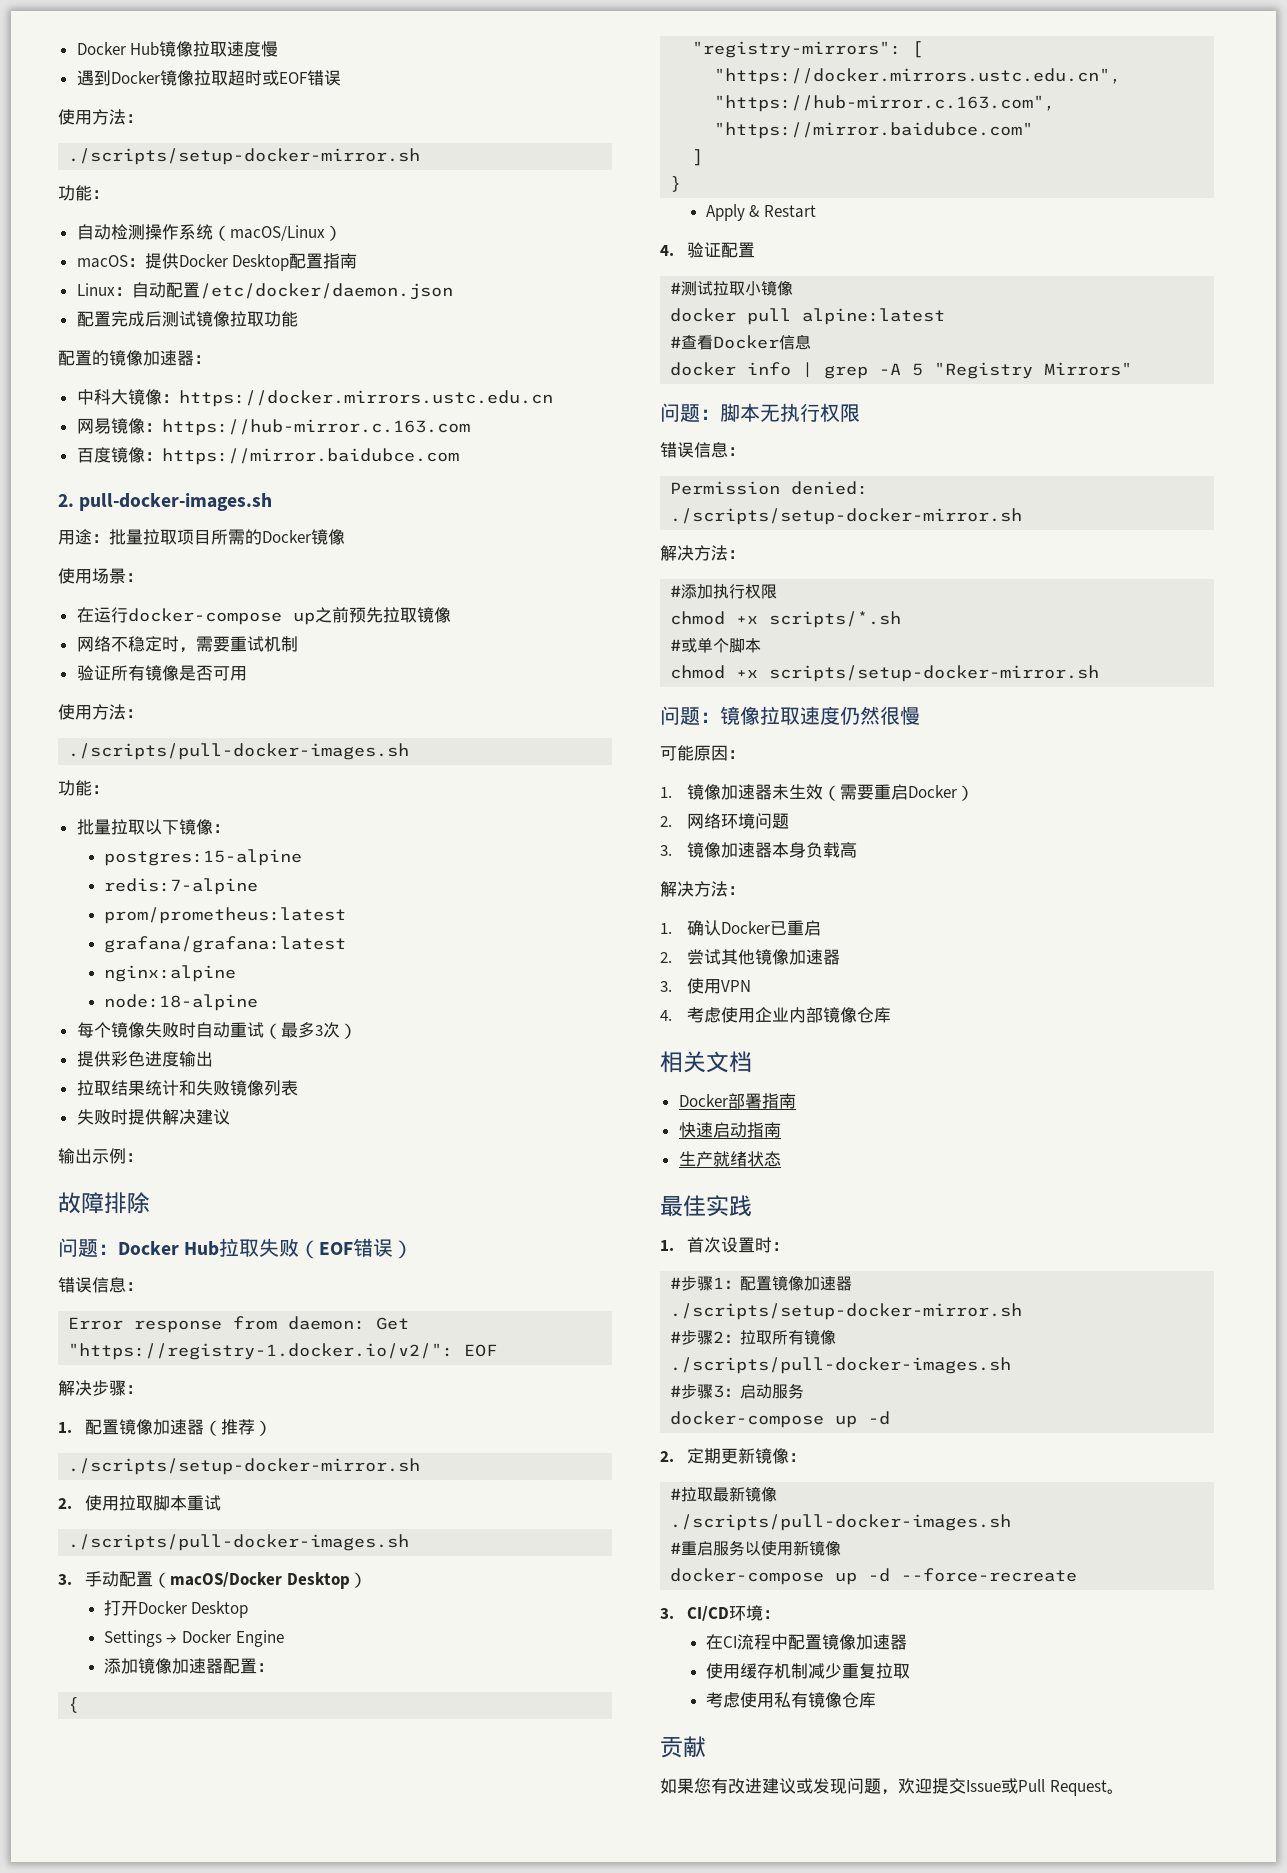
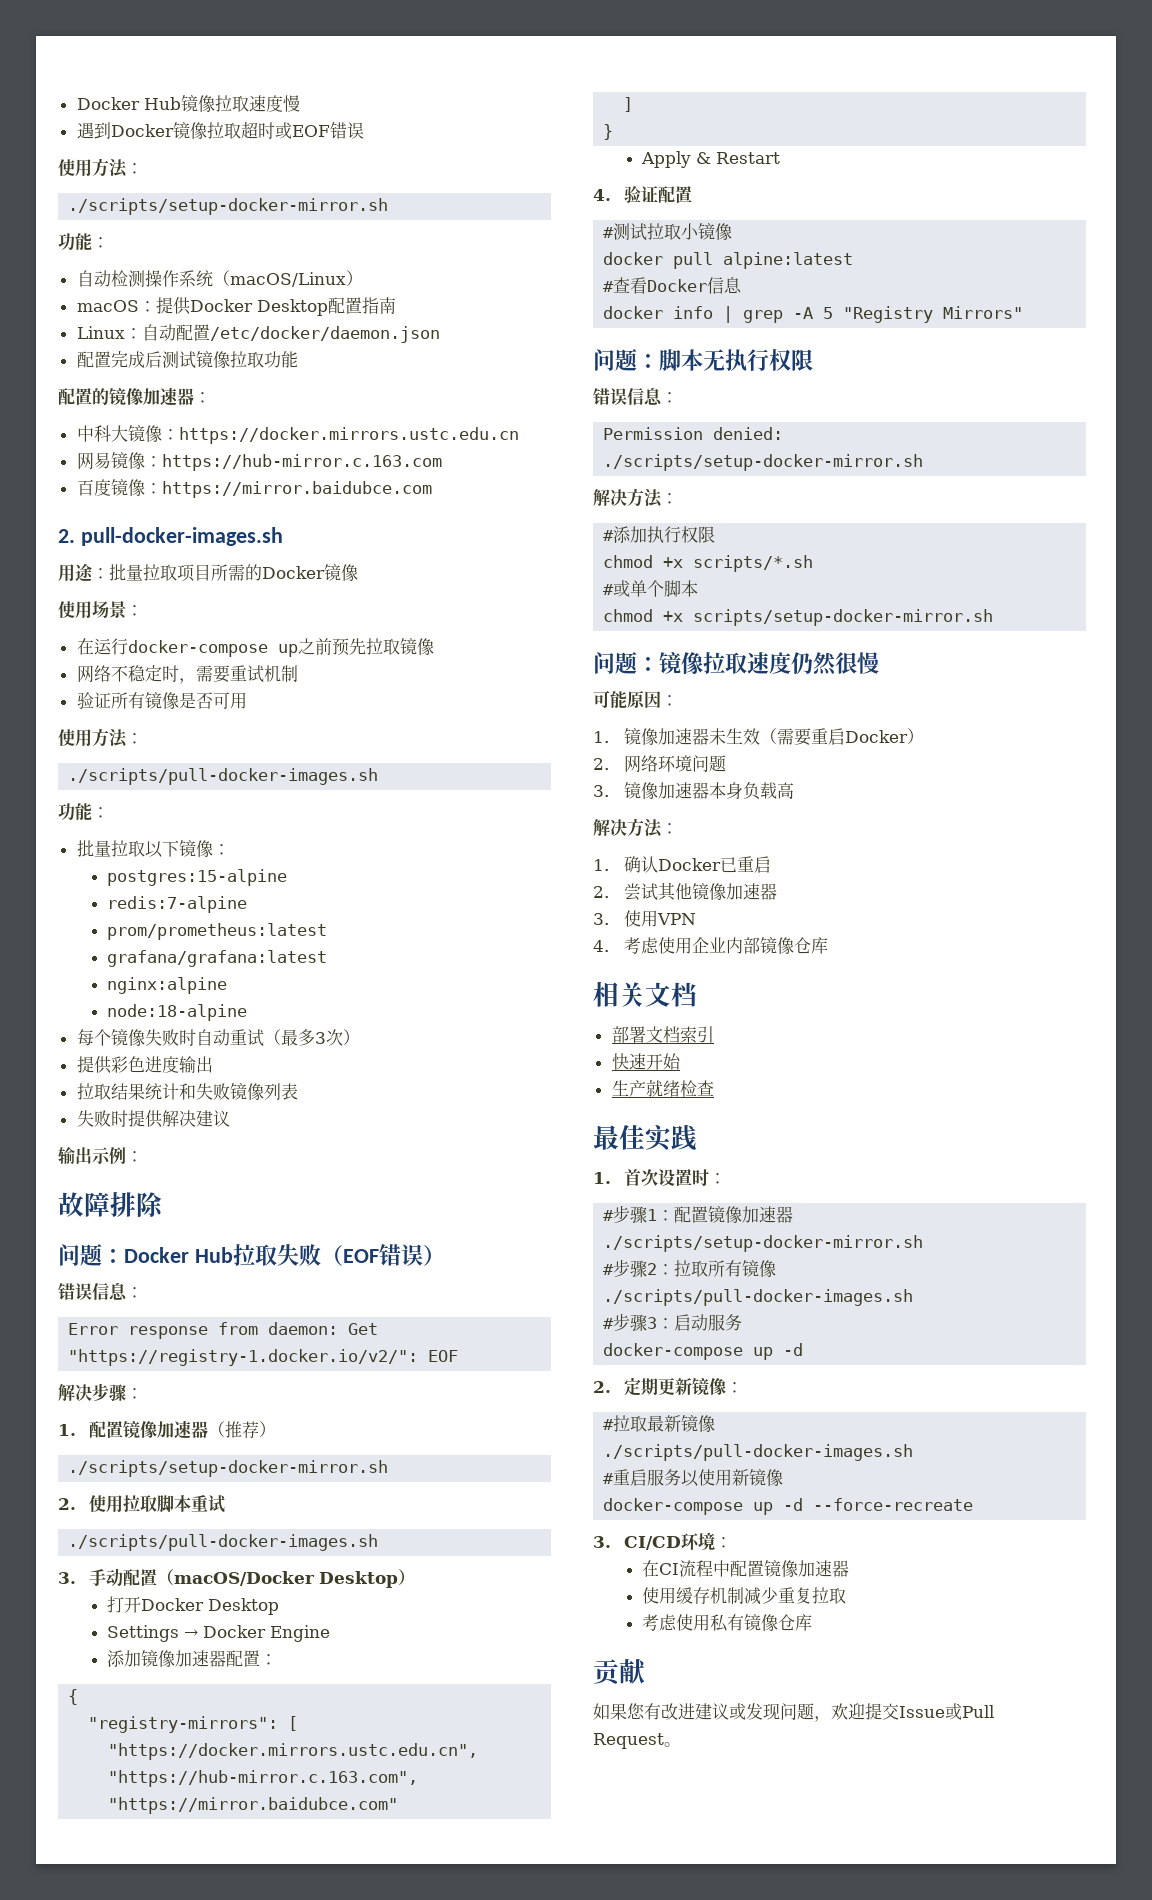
[678,1093,796,1109] Docker部署指南 -> [611,1026,714,1043] 部署文档索引
[712,1122,781,1138] 启动指南 -> [645,1053,681,1070] 开始
[746,1151,781,1167] 状态 -> [679,1080,714,1097] 检查

